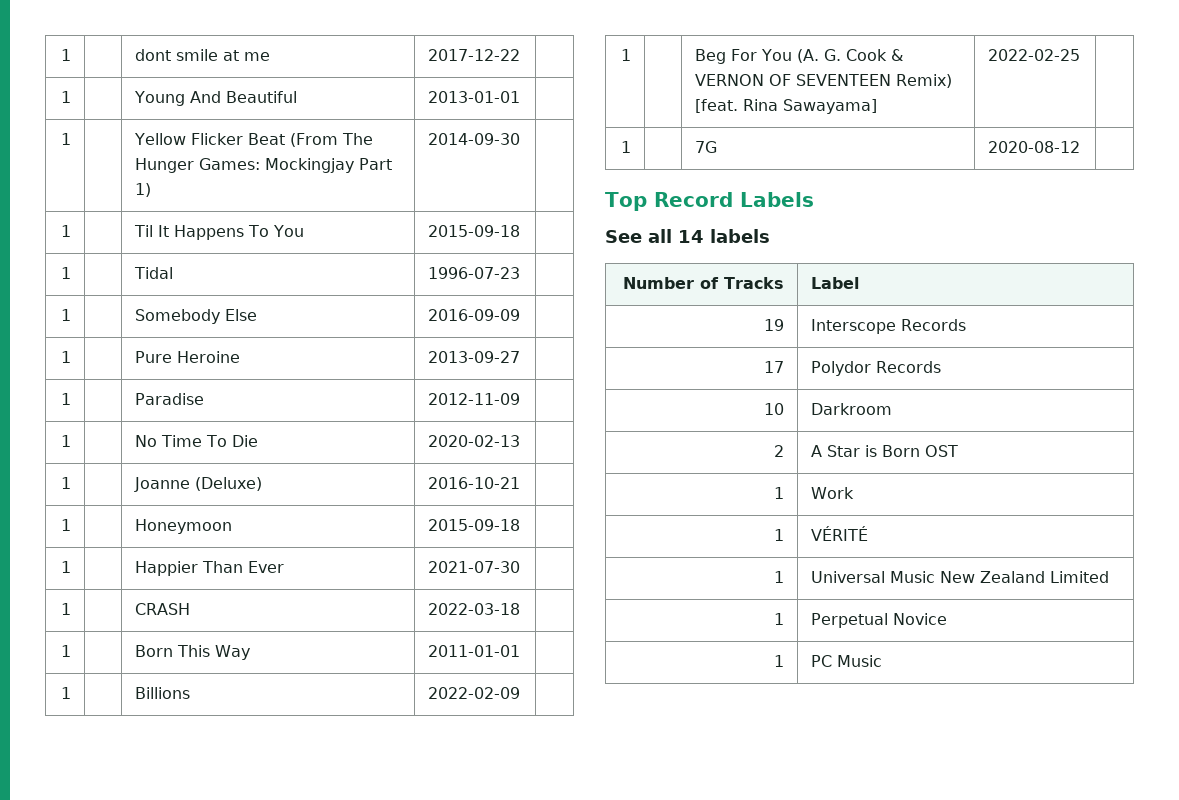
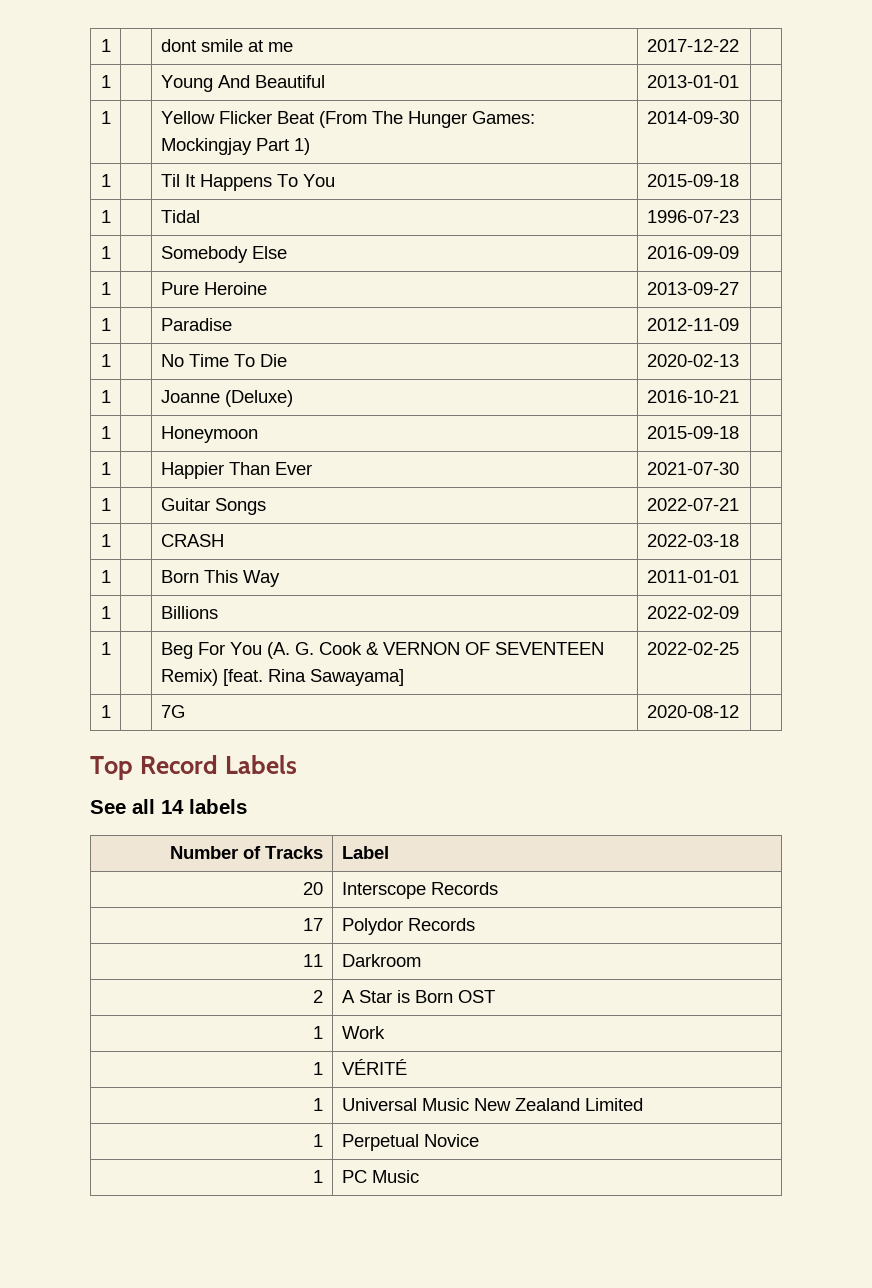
(521, 567) none -> [101,498,112,511] [160,498,266,515] [646,498,739,511] // 1 | | Guitar Songs | 2022-07-21 |
[763,319,784,331] 19 -> [303,882,324,895] 20
[763,403,784,415] 10 -> [303,954,324,967] 11

